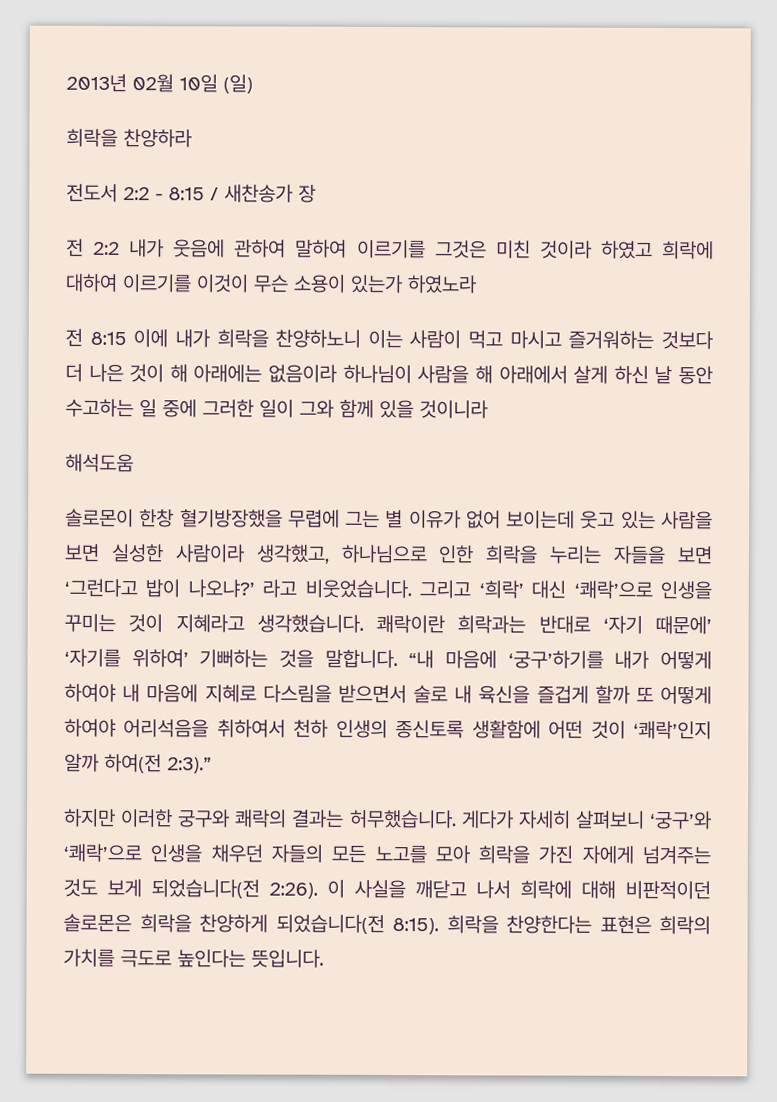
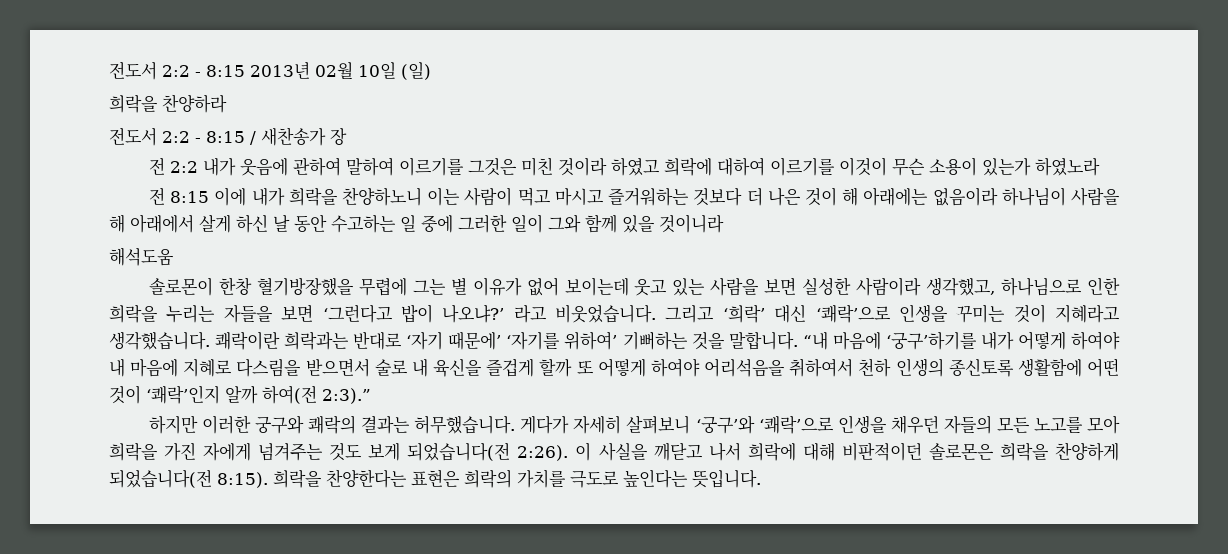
(66, 83) none -> [109,61,245,80] 전도서 2:2 - 8:15

